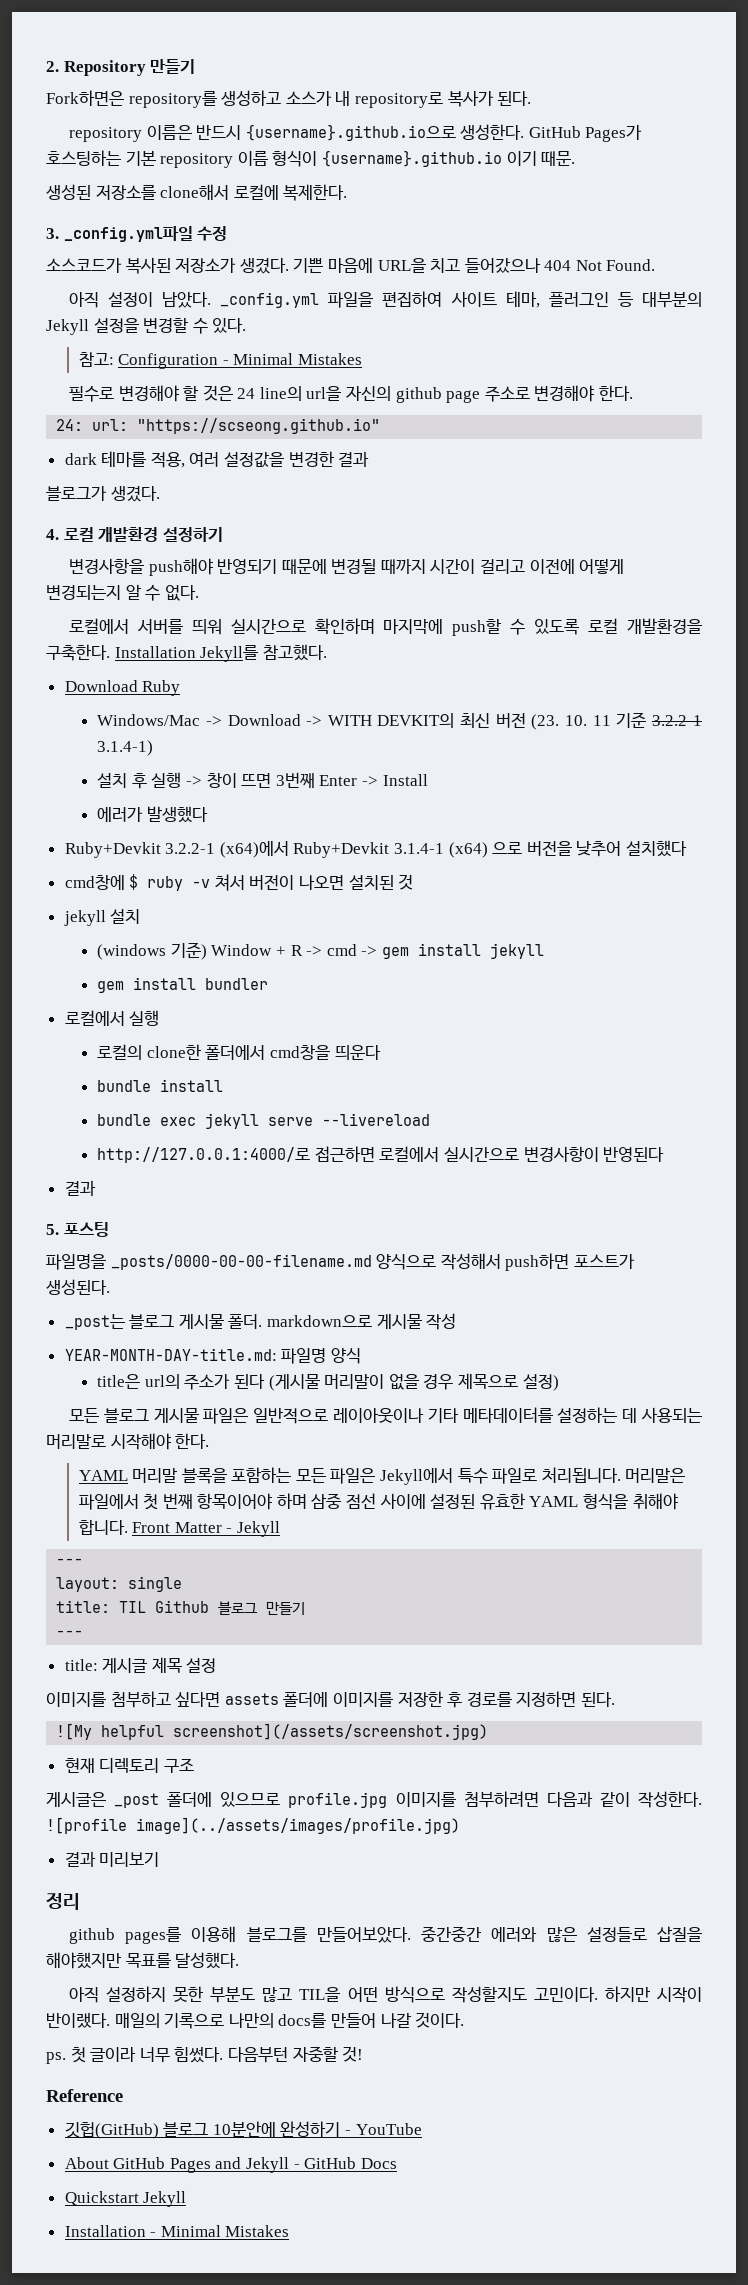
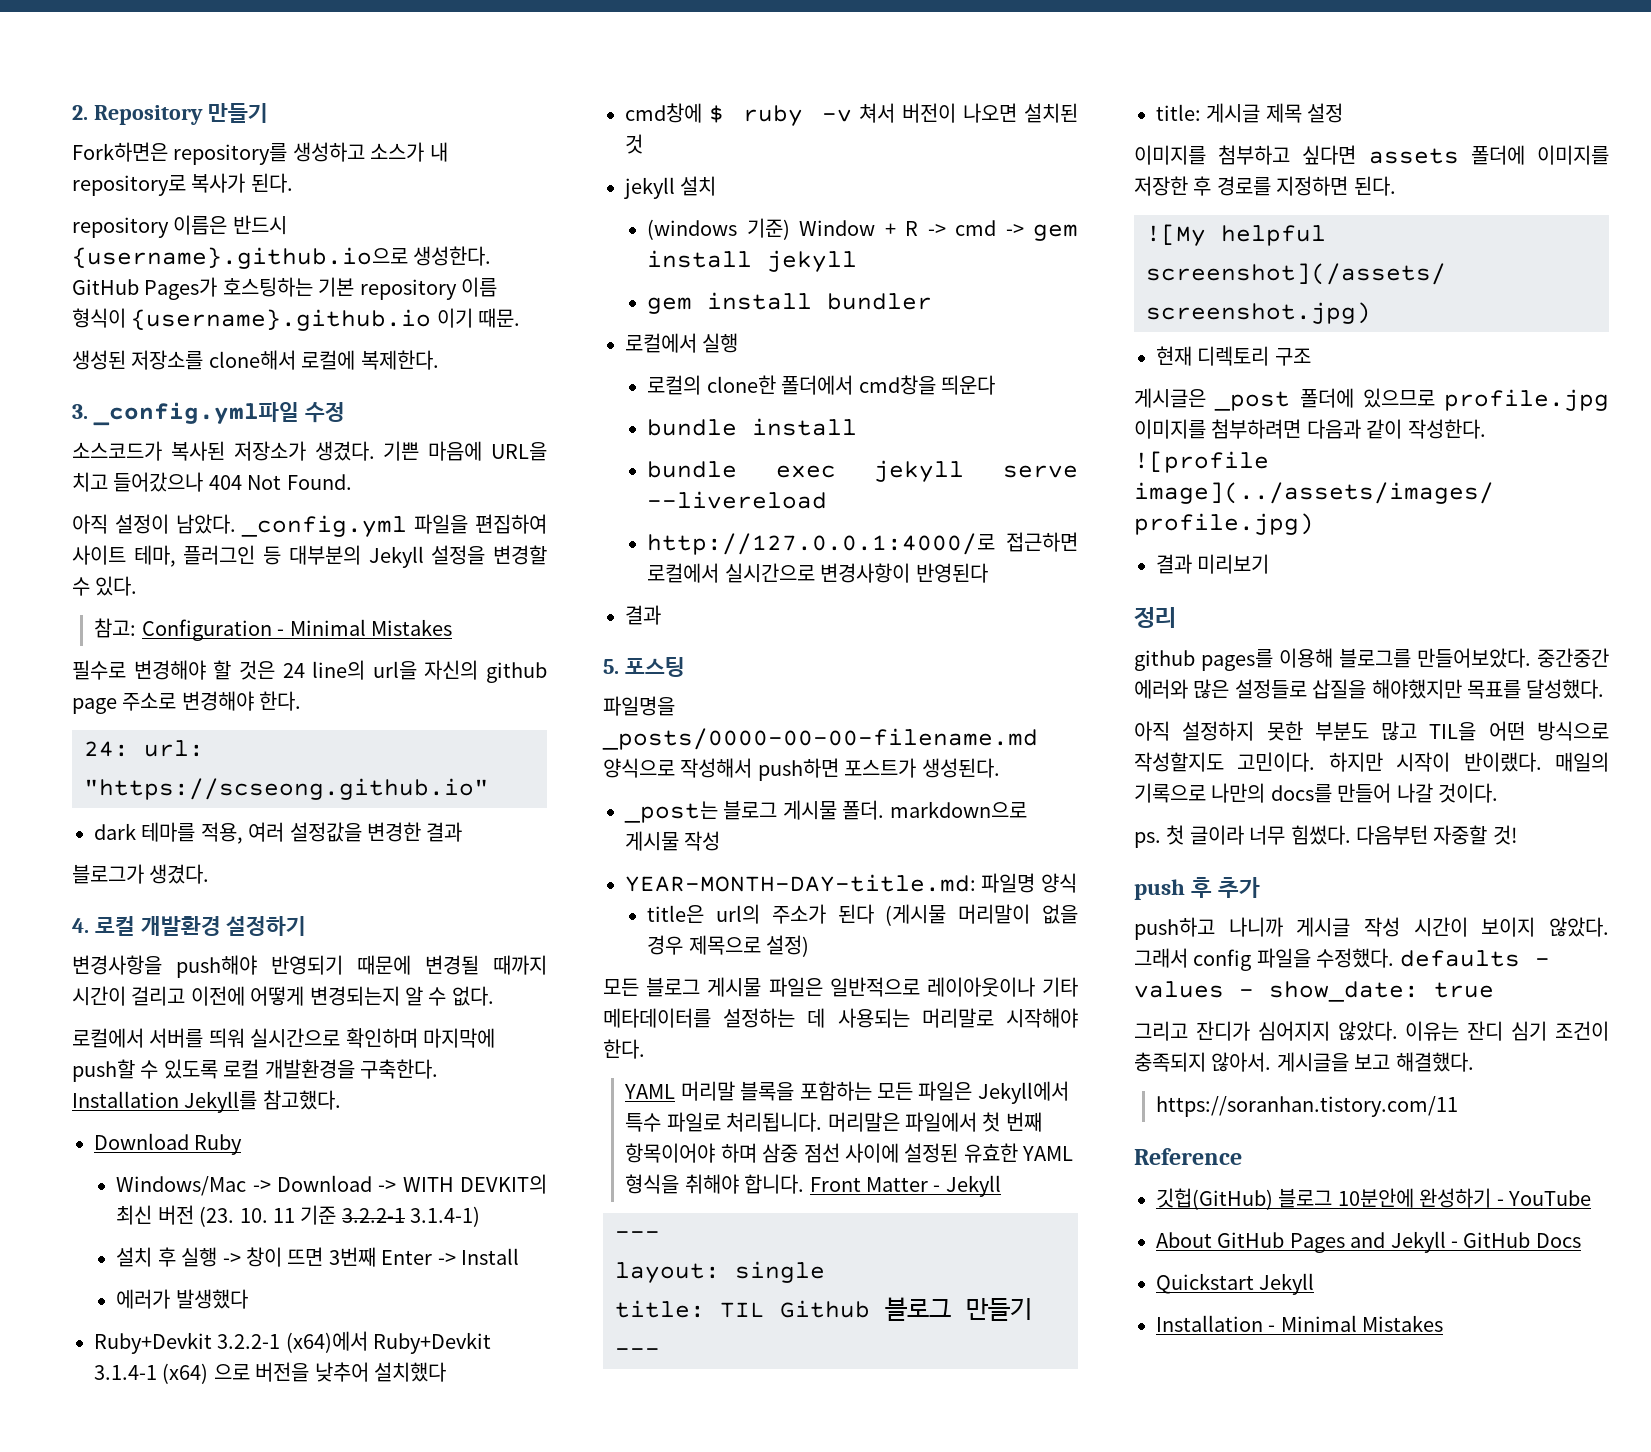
(364, 2054) none -> [1134,877,1261,900] [1134,917,1609,940] [1134,948,1550,971] [1134,981,1494,1002] [1134,1021,1609,1041] [1134,1052,1474,1072] [1156,1096,1459,1117] // push 후 추가 // push하고 나니까 게시글 작성 시간이 보이지 않았다. 그래서 config 파일을 수정했다. defaults - values - show_date: true // 그리고 잔디가 심어지지 않았다. 이유는 잔디 심기 조건이 충족되지 않아서. 게시글을 보고 해결했다. // https://soranhan.tistory.com/11

